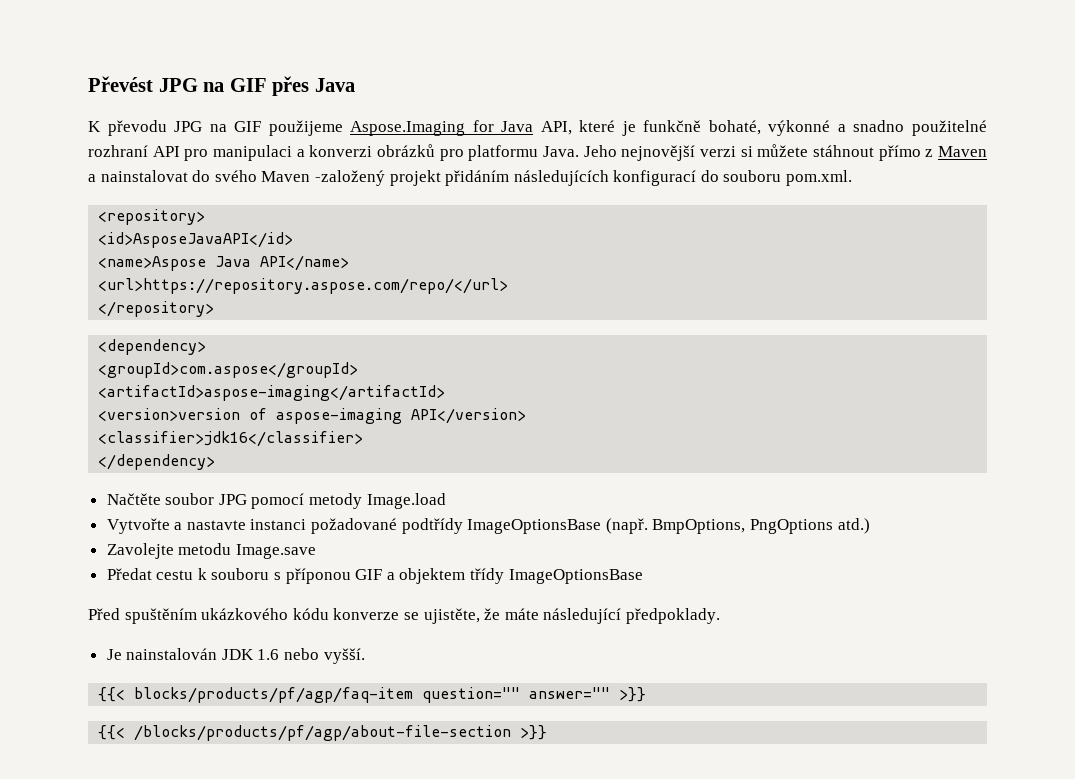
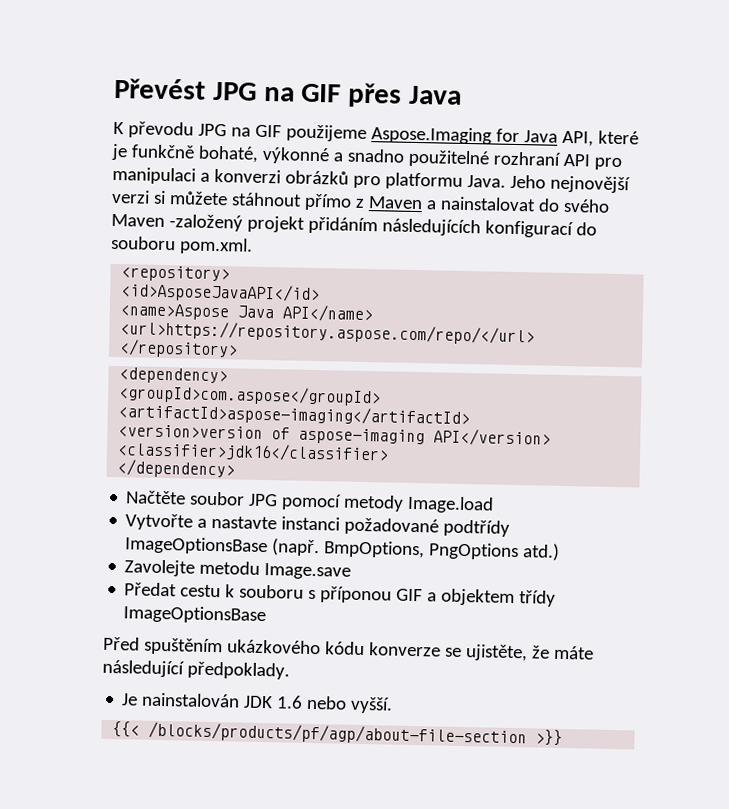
[98,687,647,703] // {{< blocks/products/pf/agp/faq-item question="" answer="" >}} -> (394, 705) none

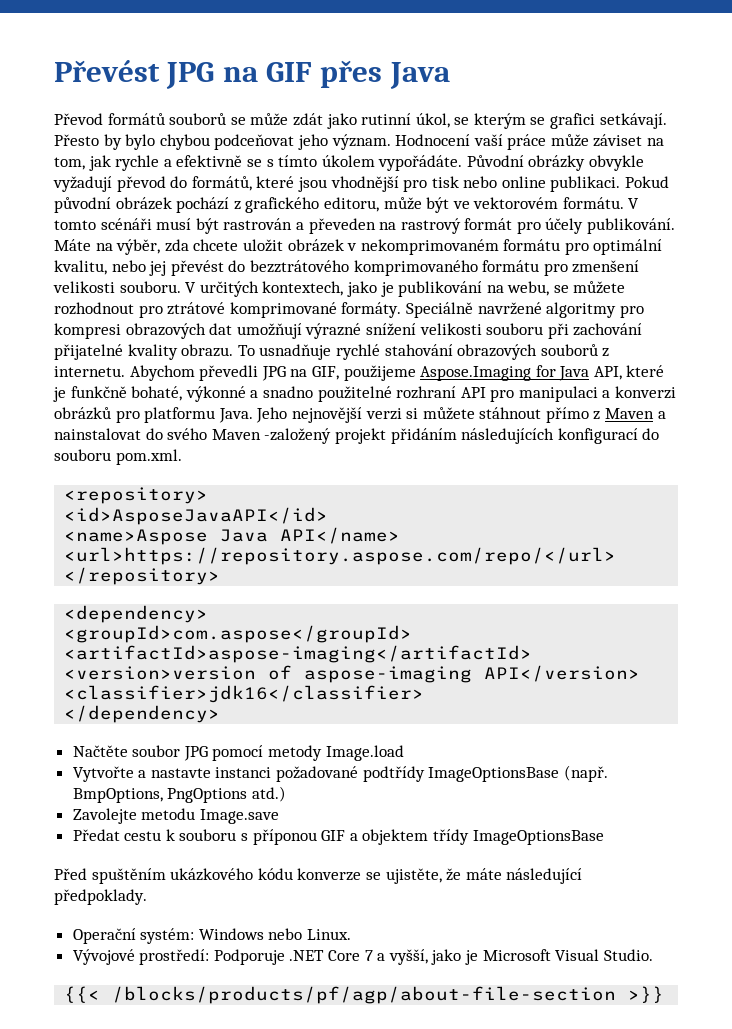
[113,121,282,139] K převodu JPG na GIF -> [54,113,667,129] [54,134,665,150] [54,155,645,171] [53,176,670,192] [54,197,640,213] [54,218,676,234] [54,239,663,255] [54,260,640,276] [53,281,626,297] [54,302,644,318] [54,323,643,339] [54,344,610,360] [54,365,339,381] Převod formátů souborů se může zdát jako rutinní úkol, se kterým se grafici setkávají. Přesto by bylo chybou podceňovat jeho význam. Hodnocení vaší práce může záviset na tom, jak rychle a efektivně se s tímto úkolem vypořádáte. Původní obrázky obvykle vyžadují převod do formátů, které jsou vhodnější pro tisk nebo online publikaci. Pokud původní obrázek pochází z grafického editoru, může být ve vektorovém formátu. V tomto scénáři musí být rastrován a převeden na rastrový formát pro účely publikování. Máte na výběr, zda chcete uložit obrázek v nekomprimovaném formátu pro optimální kvalitu, nebo jej převést do bezztrátového komprimovaného formátu pro zmenšení velikosti souboru. V určitých kontextech, jako je publikování na webu, se můžete rozhodnout pro ztrátové komprimované formáty. Speciálně navržené algoritmy pro kompresi obrazových dat umožňují výrazné snížení velikosti souboru při zachování přijatelné kvality obrazu. To usnadňuje rychlé stahování obrazových souborů z internetu. Abychom převedli JPG na GIF,
[121,692,394,714] Je nainstalován JDK 1.6 nebo vyšší. -> [72,928,352,944] [72,949,653,965] Operační systém: Windows nebo Linux. // Vývojové prostředí: Podporuje .NET Core 7 a vyšší, jako je Microsoft Visual Studio.

